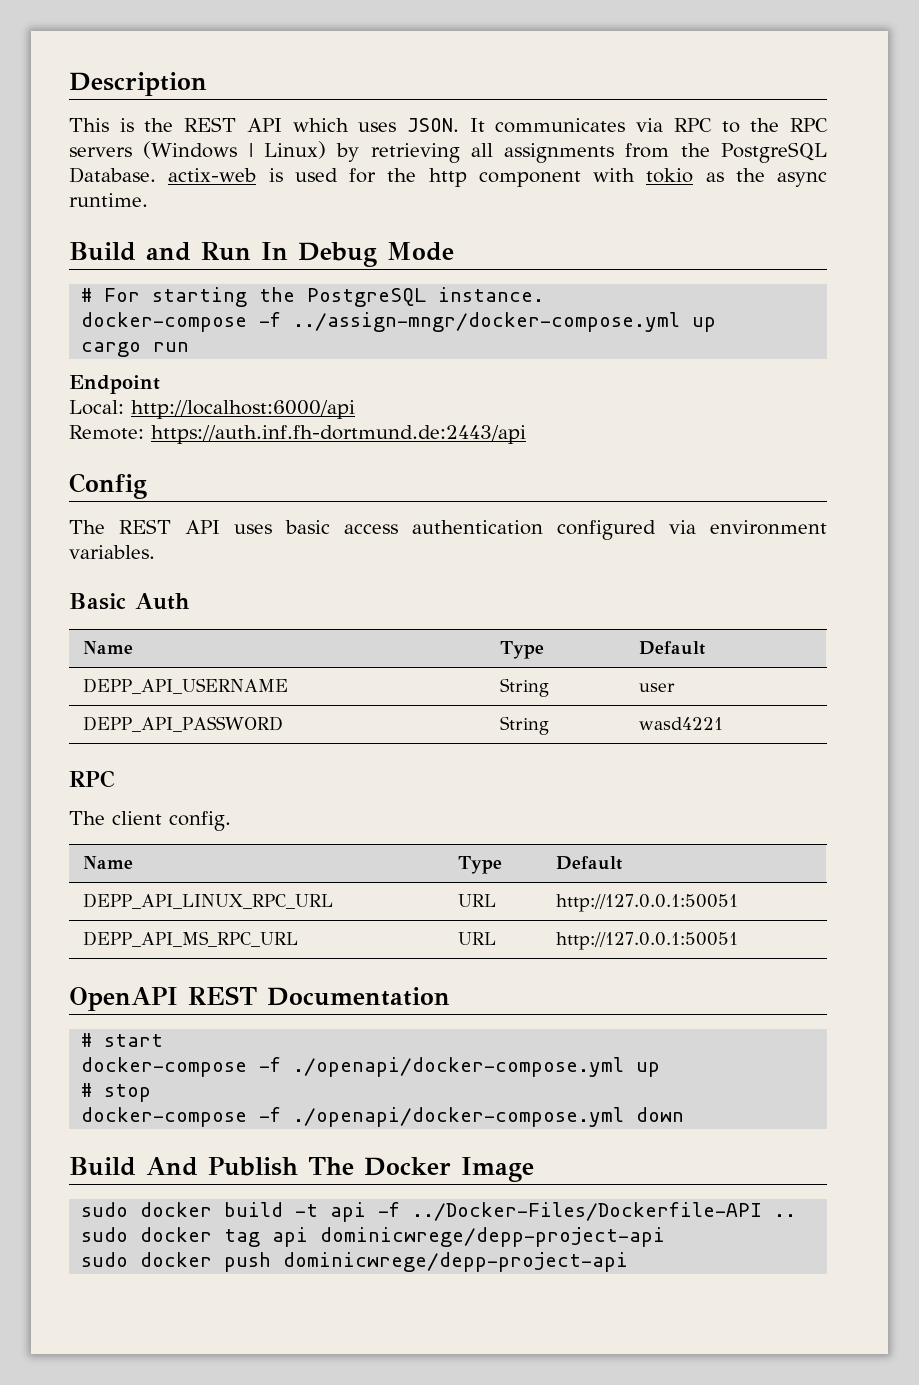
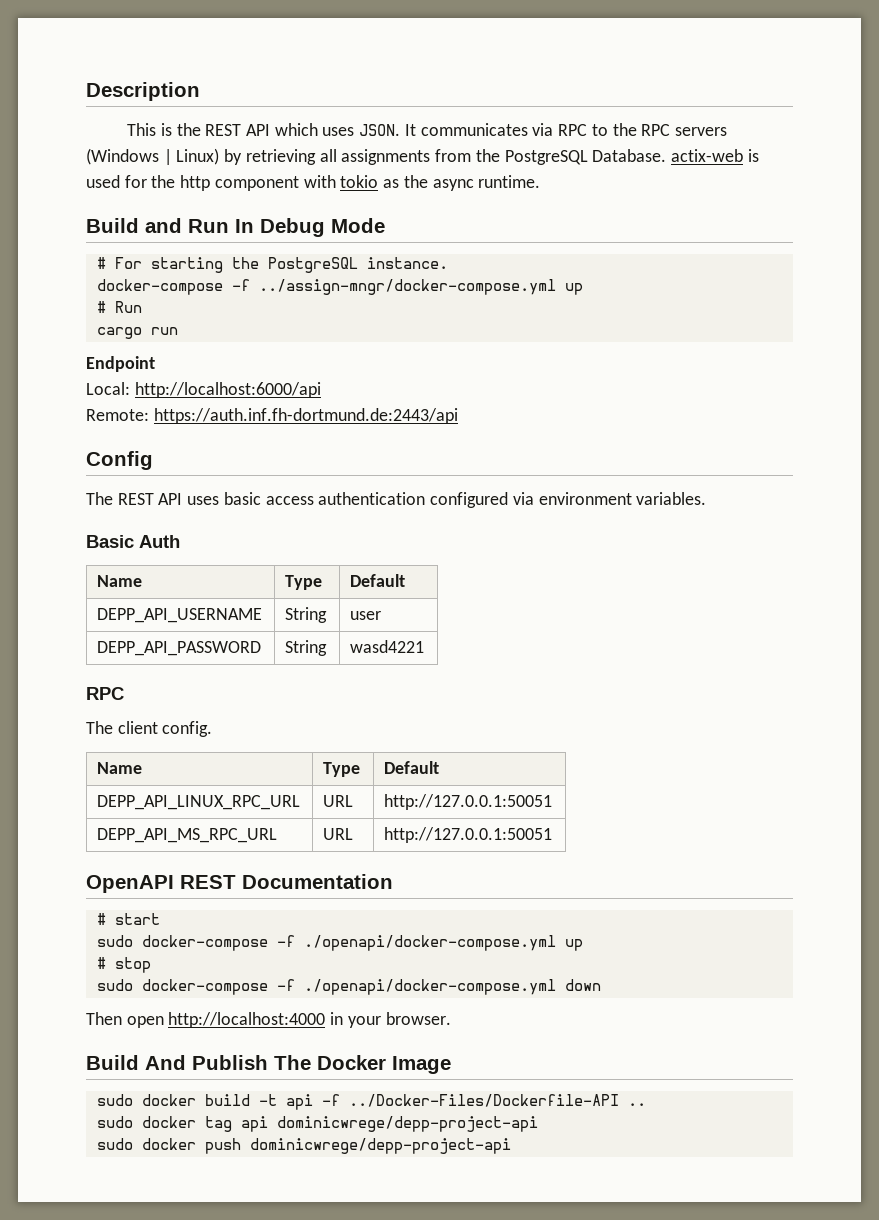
(717, 324) none -> [96,301,142,313] // # Run
(164, 1040) none -> [96,935,133,947] sudo
(152, 1093) none -> [96,979,133,991] sudo
(685, 1114) none -> [86,1012,451,1028] // Then open http://localhost:4000 in your browser.

